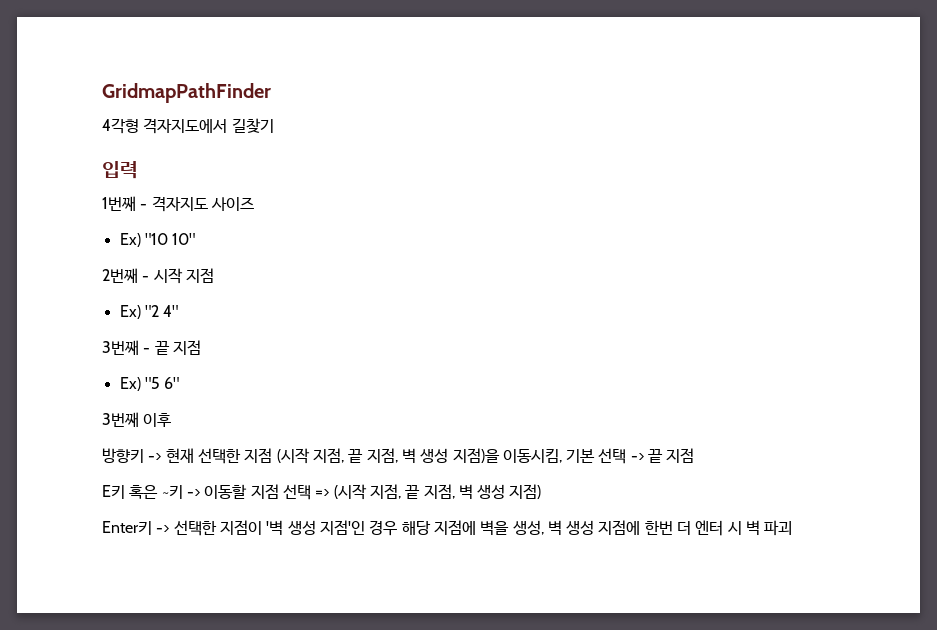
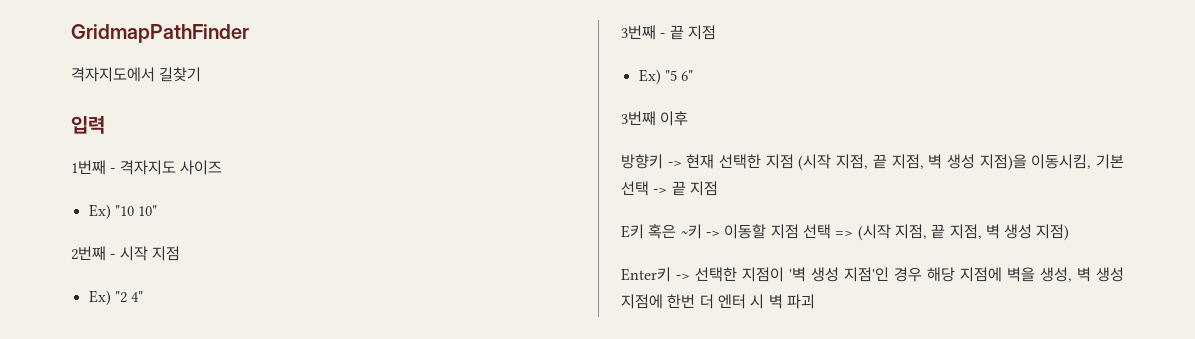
[102,118,139,134] 4각형 -> (249, 33) none

